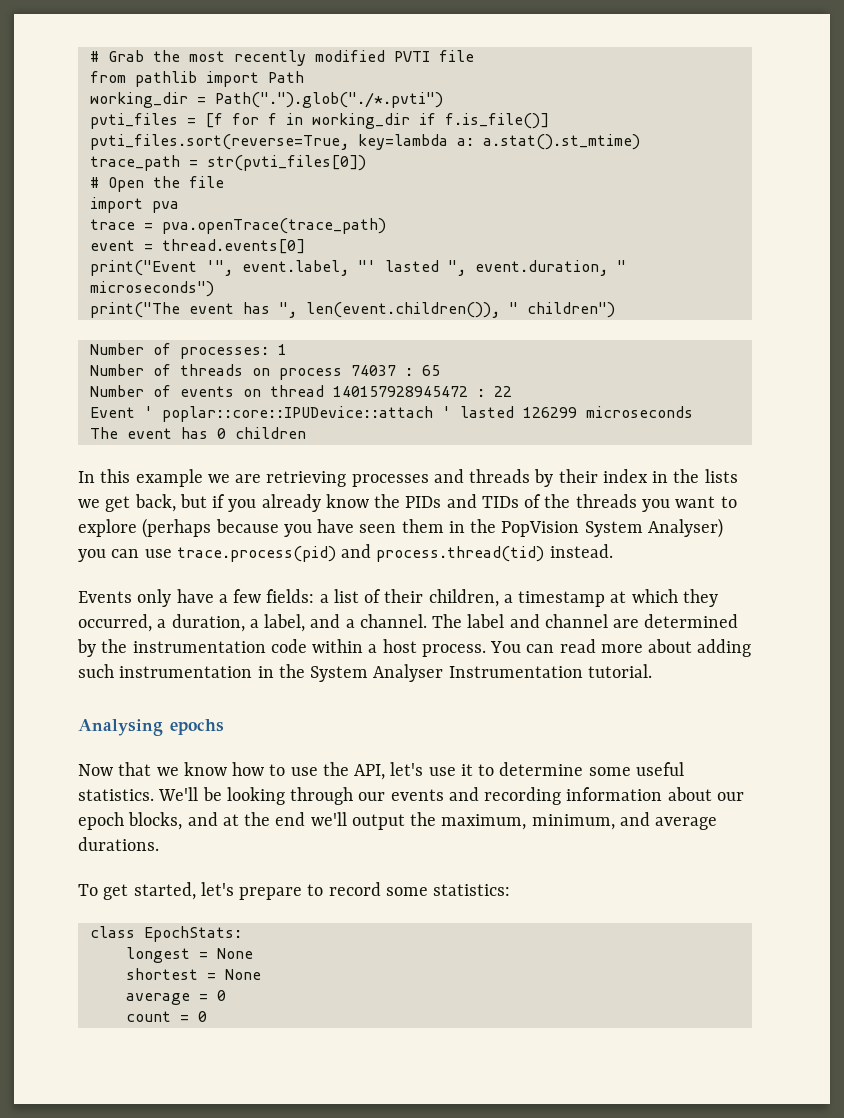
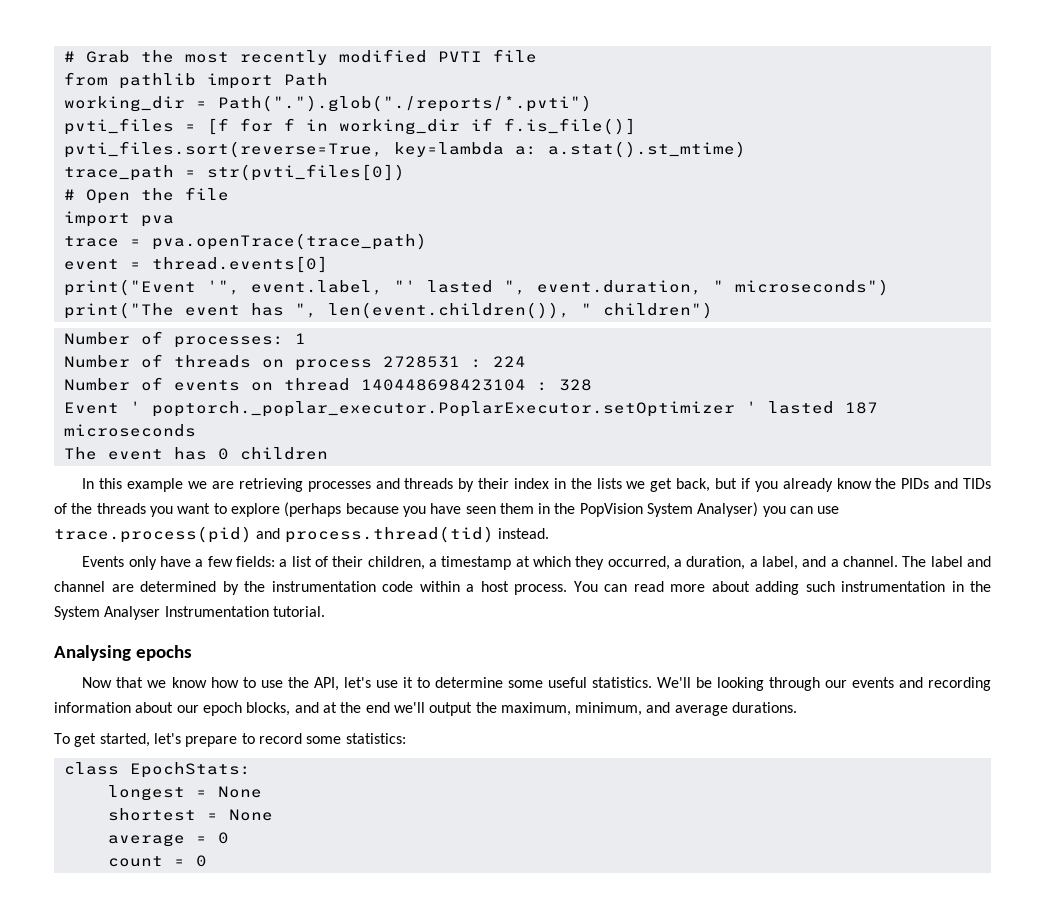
[214,92,443,108] Path(".").glob("./*.pvti") -> [217,95,592,112] Path(".").glob("./reports/*.pvti")
[350,365,440,376] 74037 : 65 -> [382,356,526,368] 2728531 : 224
[332,386,512,397] 140157928945472 : 22 -> [360,379,592,391] 140448698423104 : 328
[161,406,433,422] poplar::core::IPUDevice::attach -> [151,401,735,417] poptorch._poplar_executor.PoplarExecutor.setOptimizer
[522,407,577,418] 126299 -> [844,402,878,414] 187

